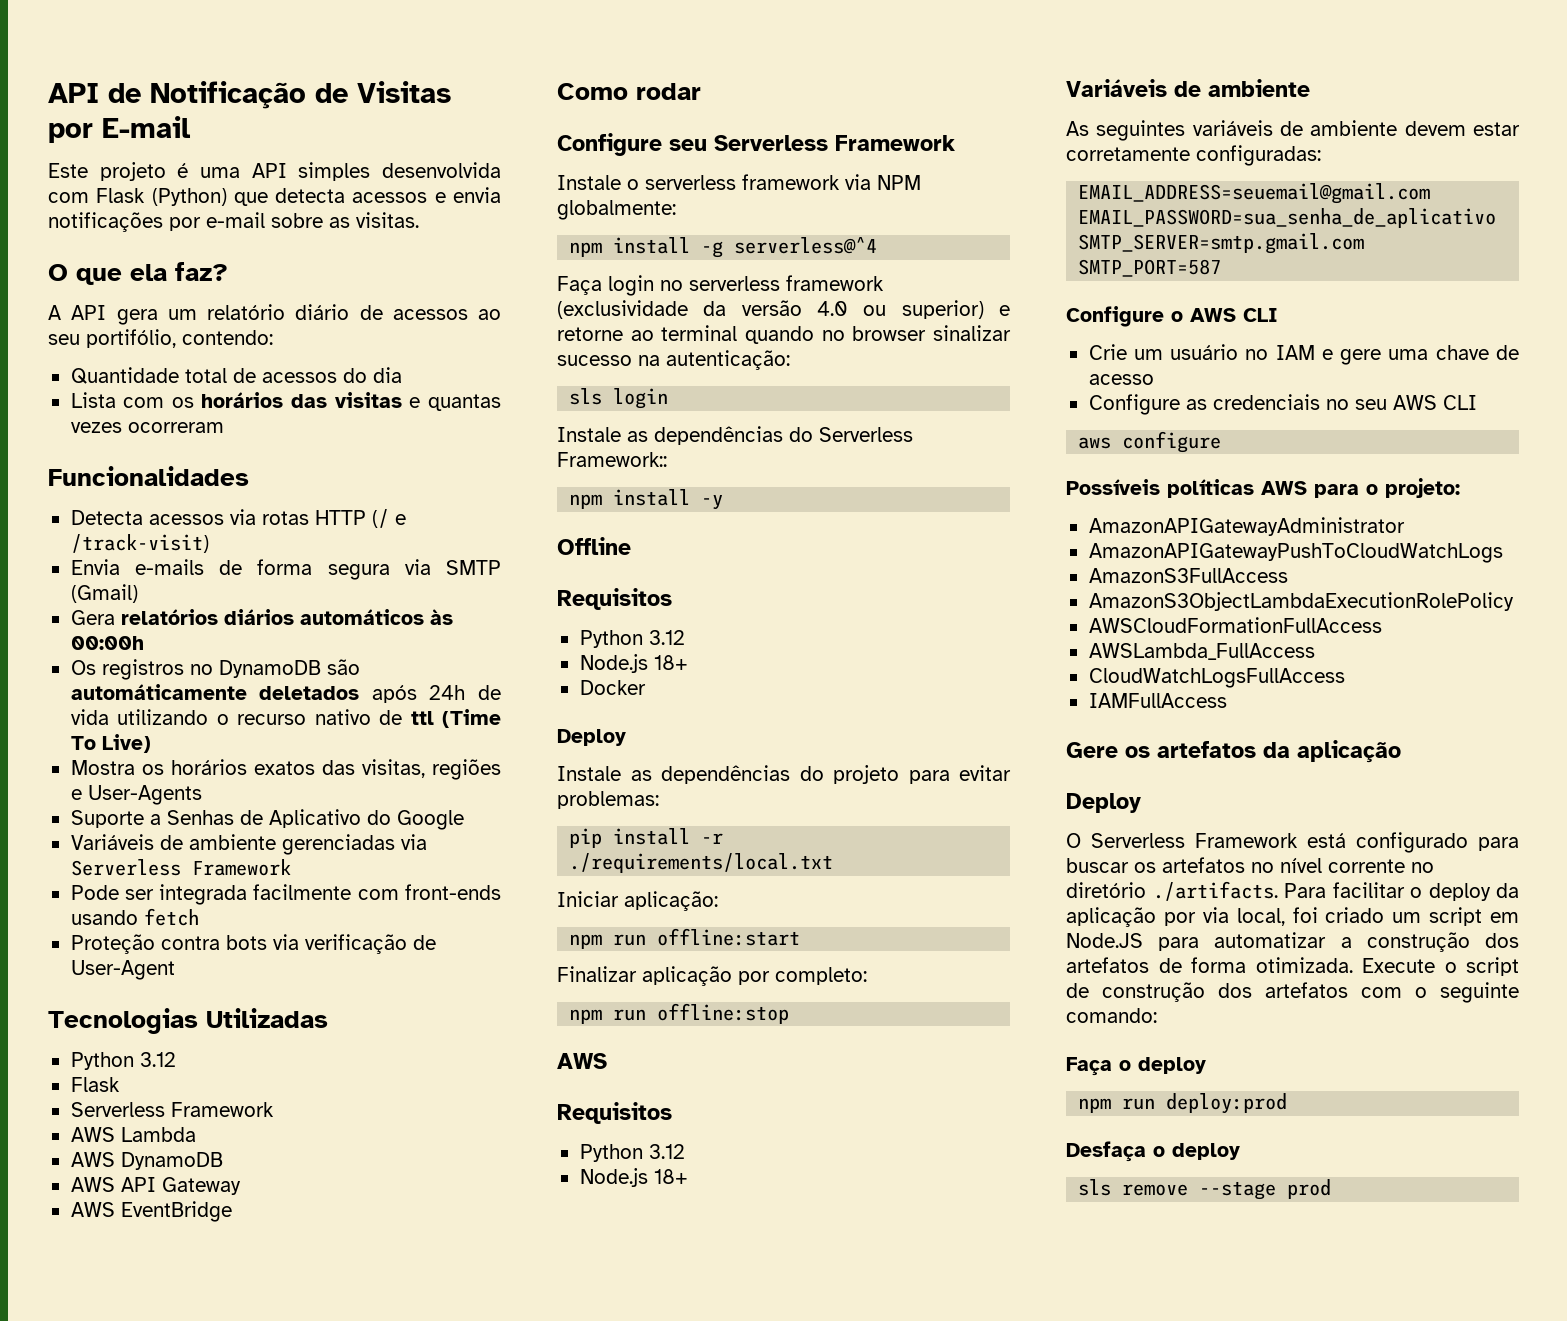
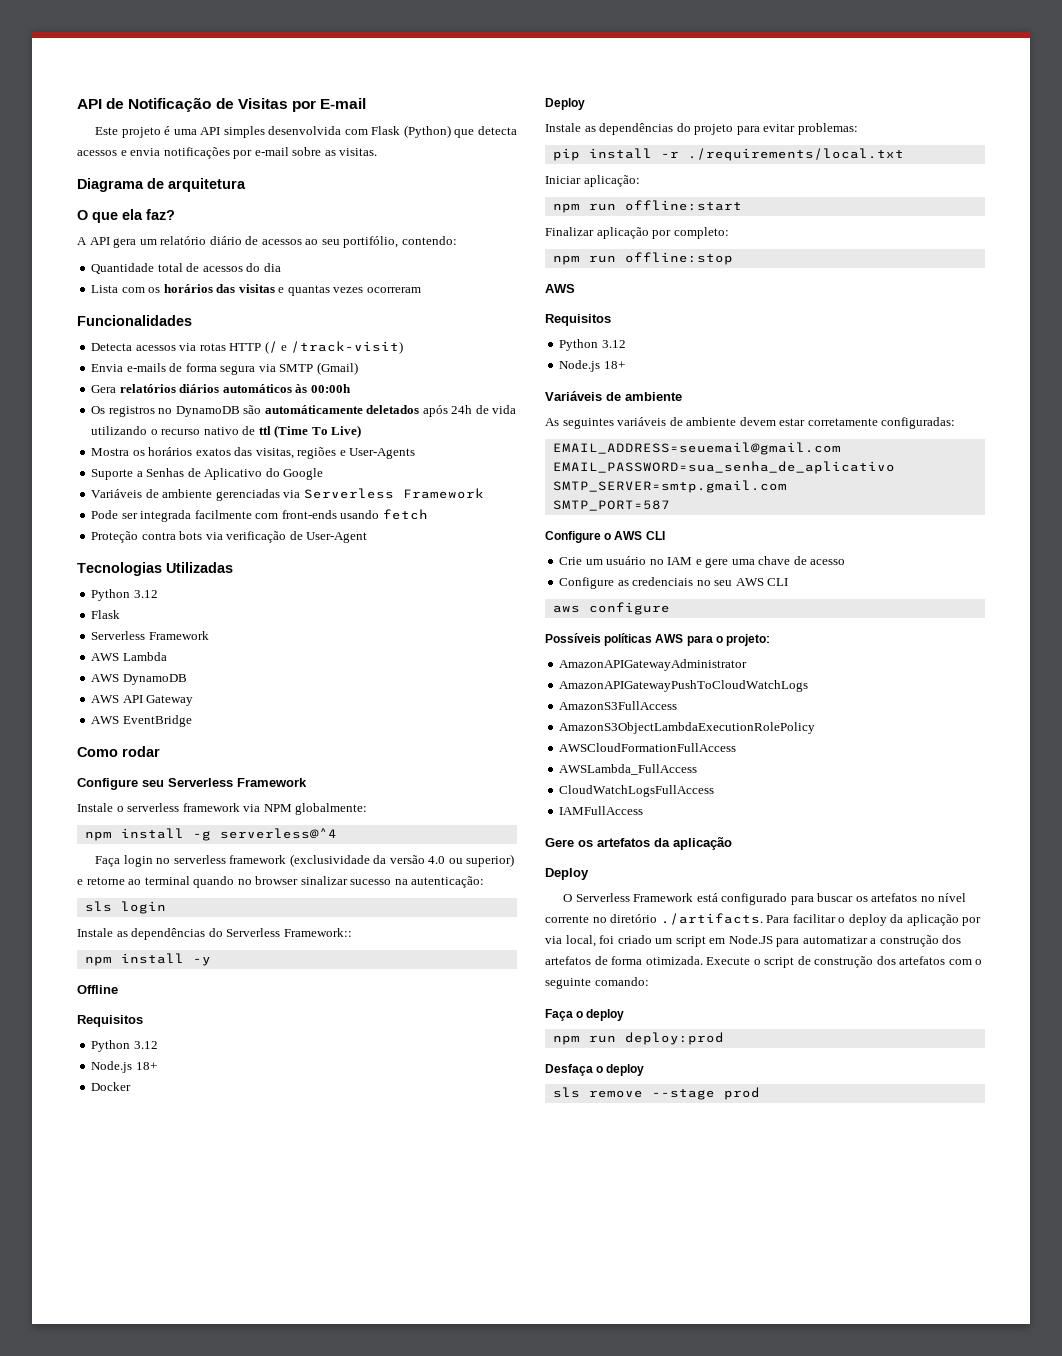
(419, 220) none -> [77,178,246,192] // Diagrama de arquitetura

